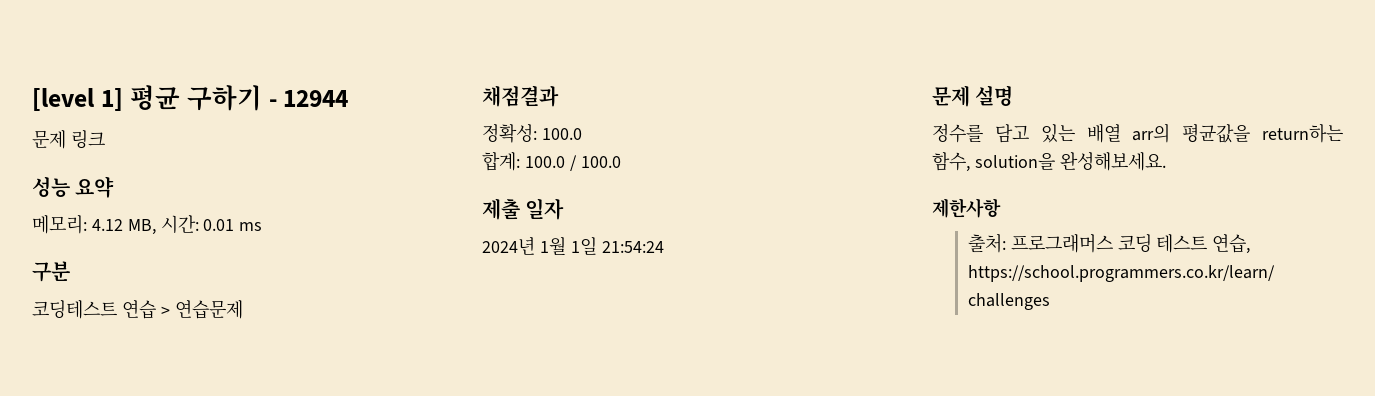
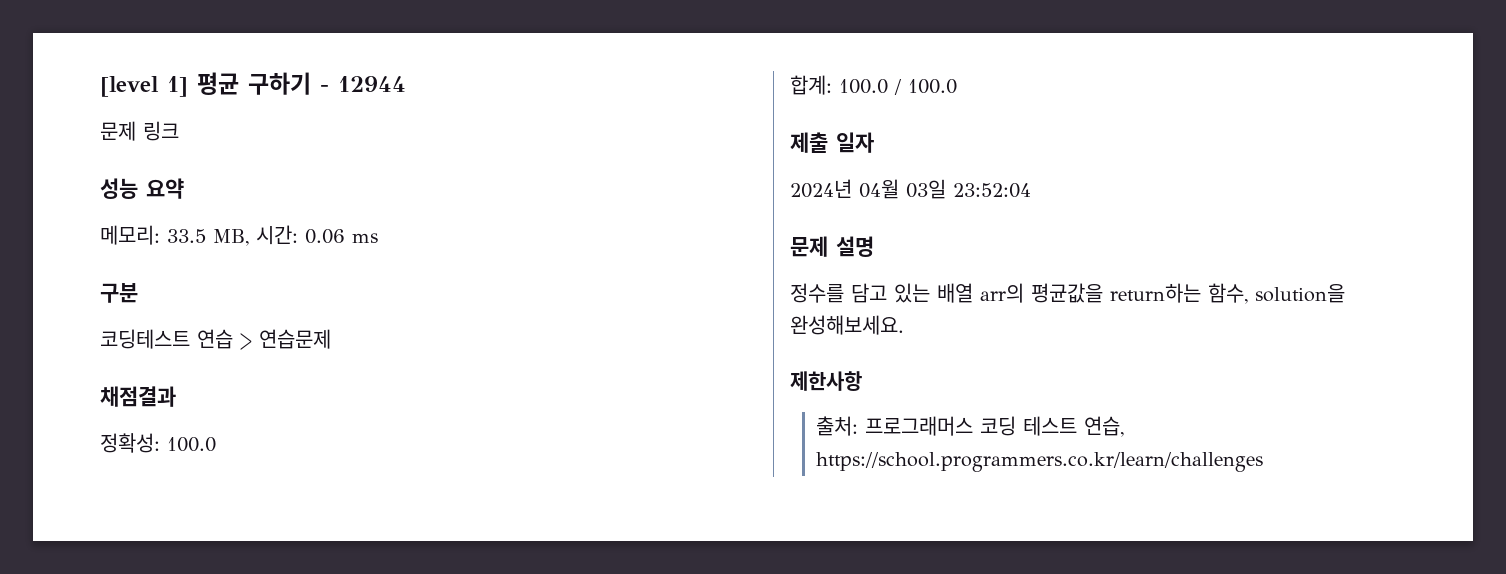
[91,219,123,231] 4.12 -> [167,229,206,243] 33.5
[203,219,235,231] 0.01 -> [305,229,345,244] 0.06
[539,237,664,255] 1월 1일 21:54:24 -> [859,179,1031,199] 04월 03일 23:52:04

